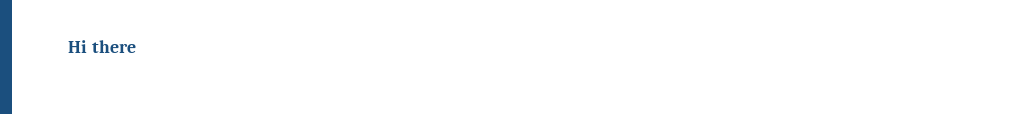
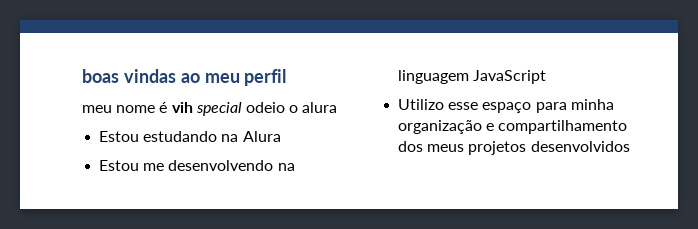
[68,40,136,53] Hi there -> [82,69,287,86] [82,102,338,116] [99,131,281,142] [99,160,295,171] [398,70,547,84] [398,99,614,113] [398,120,628,134] [398,141,630,155] boas vindas ao meu perfil // meu nome é vih special odeio o alura // Estou estudando na Alura // Estou me desenvolvendo na linguagem JavaScript // Utilizo esse espaço para minha organização e compartilhamento dos meus projetos desenvolvidos

